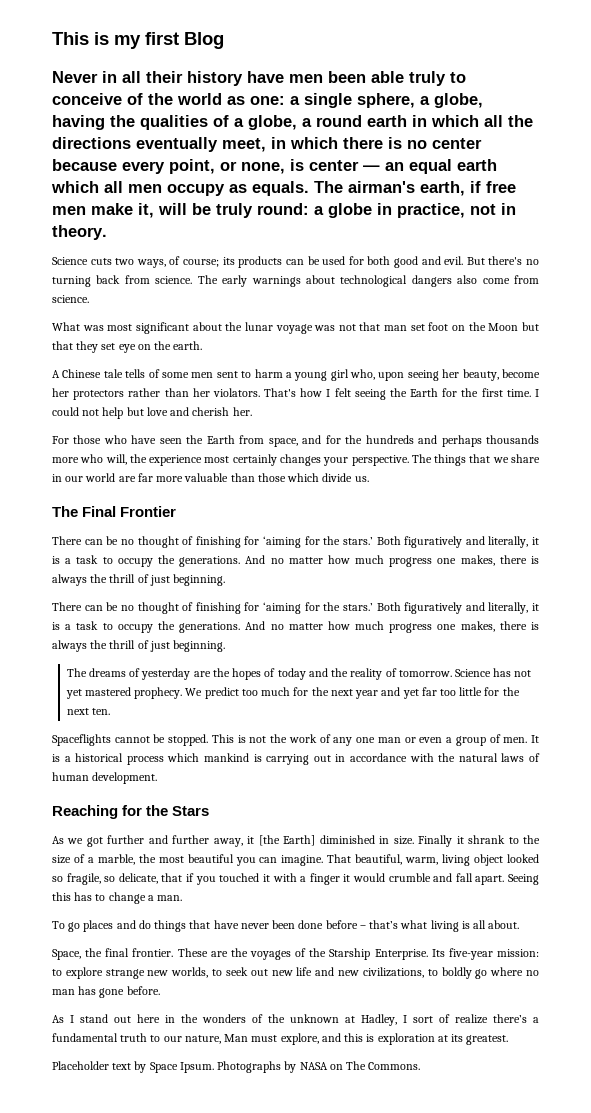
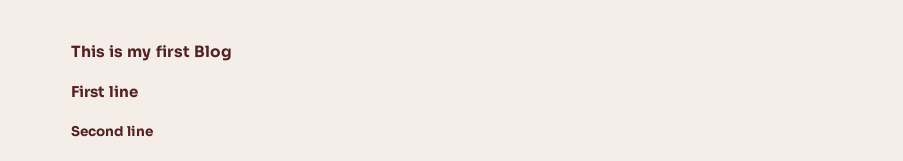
[52,71,466,86] [52,93,483,108] [52,115,533,130] [52,137,482,152] [52,159,497,174] [51,181,516,196] [52,203,516,218] [52,225,107,240] [52,256,539,268] [52,275,539,287] [52,295,89,303] [52,322,539,334] [52,341,203,353] [52,369,541,381] [52,388,540,400] [52,407,252,419] [52,435,539,447] [52,454,540,466] [52,473,369,482] [52,506,177,517] [52,536,539,548] [52,555,539,567] [52,574,226,586] [52,602,539,614] [52,621,539,633] [52,640,226,652] [66,668,532,680] [65,687,520,699] [66,708,110,715] [52,734,540,746] [52,753,541,765] [52,772,158,784] [52,805,210,819] [52,835,541,847] [52,854,539,866] [52,873,539,885] [52,892,183,904] [52,920,520,932] [52,948,540,960] [52,967,539,979] [52,986,160,998] [52,1014,539,1026] [52,1033,509,1045] [52,1061,421,1073] Never in all their history have men been able truly to conceive of the world as one: a single sphere, a globe, having the qualities of a globe, a round earth in which all the directions eventually meet, in which there is no center because every point, or none, is center — an equal earth which all men occupy as equals. The airman's earth, if free men make it, will be truly round: a globe in practice, not in theory. // Science cuts two ways, of course; its products can be used for both good and evil. But there's no turning back from science. The early warnings about technological dangers also come from science. // What was most significant about the lunar voyage was not that man set foot on the Moon but that they set eye on the earth. // A Chinese tale tells of some men sent to harm a young girl who, upon seeing her beauty, become her protectors rather than her violators. That's how I felt seeing the Earth for the first time. I could not help but love and cherish her. // For those who have seen the Earth from space, and for the hundreds and perhaps thousands more who will, the experience most certainly changes your perspective. The things that we share in our world are far more valuable than those which divide us. // The Final Frontier // There can be no thought of finishing for ‘aiming for the stars.’ Both figuratively and literally, it is a task to occupy the generations. And no matter how much progress one makes, there is always the thrill of just beginning. // There can be no thought of finishing for ‘aiming for the stars.’ Both figuratively and literally, it is a task to occupy the generations. And no matter how much progress one makes, there is always the thrill of just beginning. // The dreams of yesterday are the hopes of today and the reality of tomorrow. Science has not yet mastered prophecy. We predict too much for the next year and yet far too little for the next ten. // Spaceflights cannot be stopped. This is not the work of any one man or even a group of men. It is a historical process which mankind is carrying out in accordance with the natural laws of human development. // Reaching for the Stars // As we got further and further away, it [the Earth] diminished in size. Finally it shrank to the size of a marble, the most beautiful you can imagine. That beautiful, warm, living object looked so fragile, so delicate, that if you touched it with a finger it would crumble and fall apart. Seeing this has to change a man. // To go places and do things that have never been done before – that’s what living is all about. // Space, the final frontier. These are the voyages of the Starship Enterprise. Its five-year mission: to explore strange new worlds, to seek out new life and new civilizations, to boldly go where no man has gone before. // As I stand out here in the wonders of the unknown at Hadley, I sort of realize there’s a fundamental truth to our nature, Man must explore, and this is exploration at its greatest. // Placeholder text by Space Ipsum. Photographs by NASA on The Commons. -> [71,85,139,98] [71,125,153,137] First line // Second line

